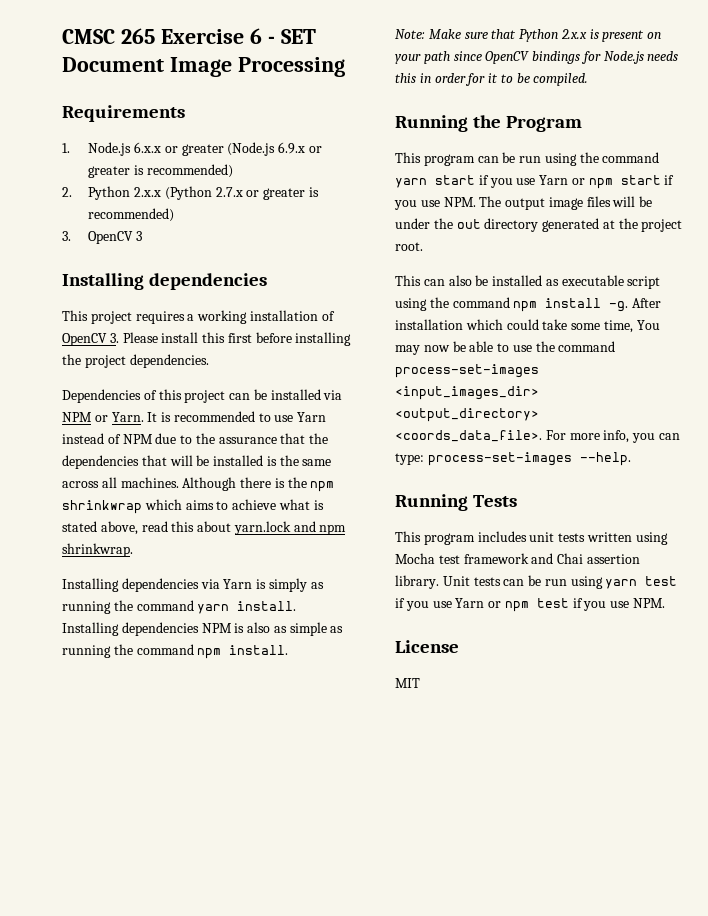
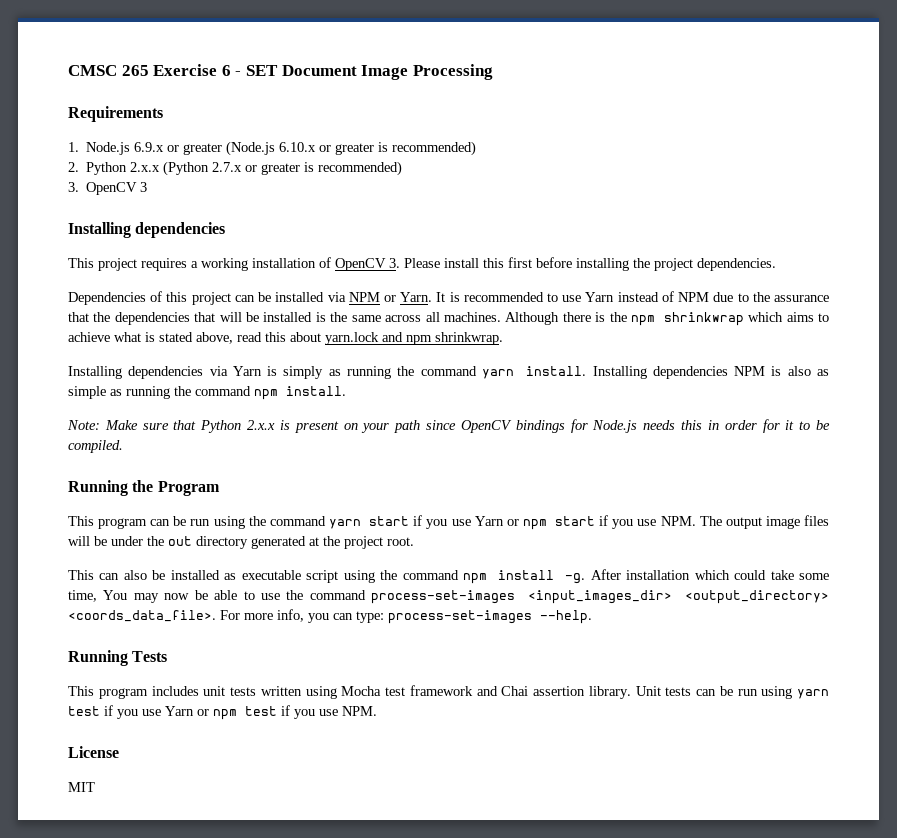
[133,142,161,153] 6.x.x -> [134,142,165,152] 6.9.x
[278,142,306,154] 6.9.x -> [279,142,317,152] 6.10.x

